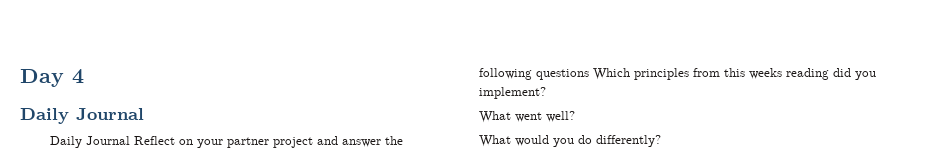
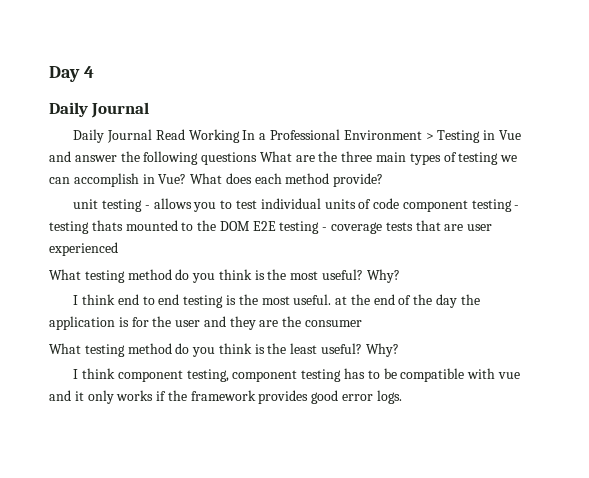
[134,136,314,148] Reflect on your partner project -> [155,129,521,143] Read Working In a Professional Environment > Testing in Vue
[593,68,876,80] [479,87,546,99] [479,111,575,123] [479,135,661,147] Which principles from this weeks reading did you implement? // What went well? // What would you do differently? -> [259,151,518,165] [49,173,384,187] [73,198,520,212] [49,220,493,234] [49,242,118,256] [49,269,400,283] [73,294,480,308] [49,316,363,330] [49,343,399,357] [73,368,520,382] [49,390,402,404] What are the three main types of testing we can accomplish in Vue? What does each method provide? // unit testing - allows you to test individual units of code component testing - testing thats mounted to the DOM E2E testing - coverage tests that are user experienced // What testing method do you think is the most useful? Why? // I think end to end testing is the most useful. at the end of the day the application is for the user and they are the consumer // What testing method do you think is the least useful? Why? // I think component testing, component testing has to be compatible with vue and it only works if the framework provides good error logs.

